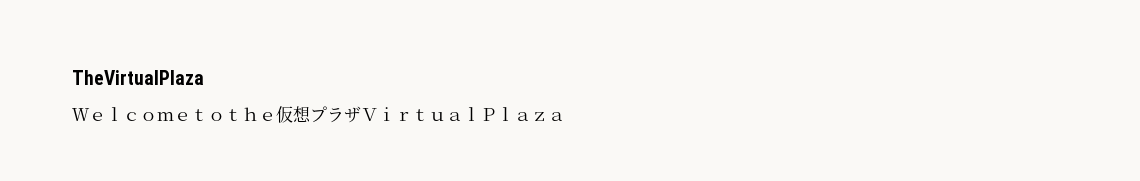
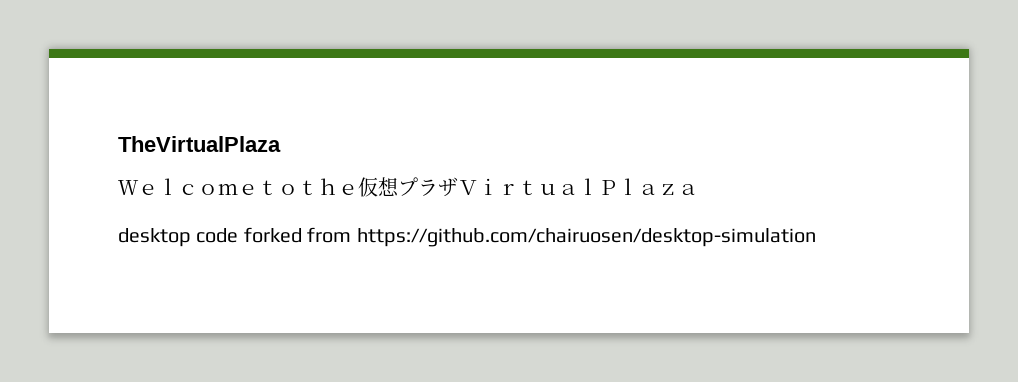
(565, 116) none -> [118,227,816,247] // desktop code forked from https://github.com/chairuosen/desktop-simulation

